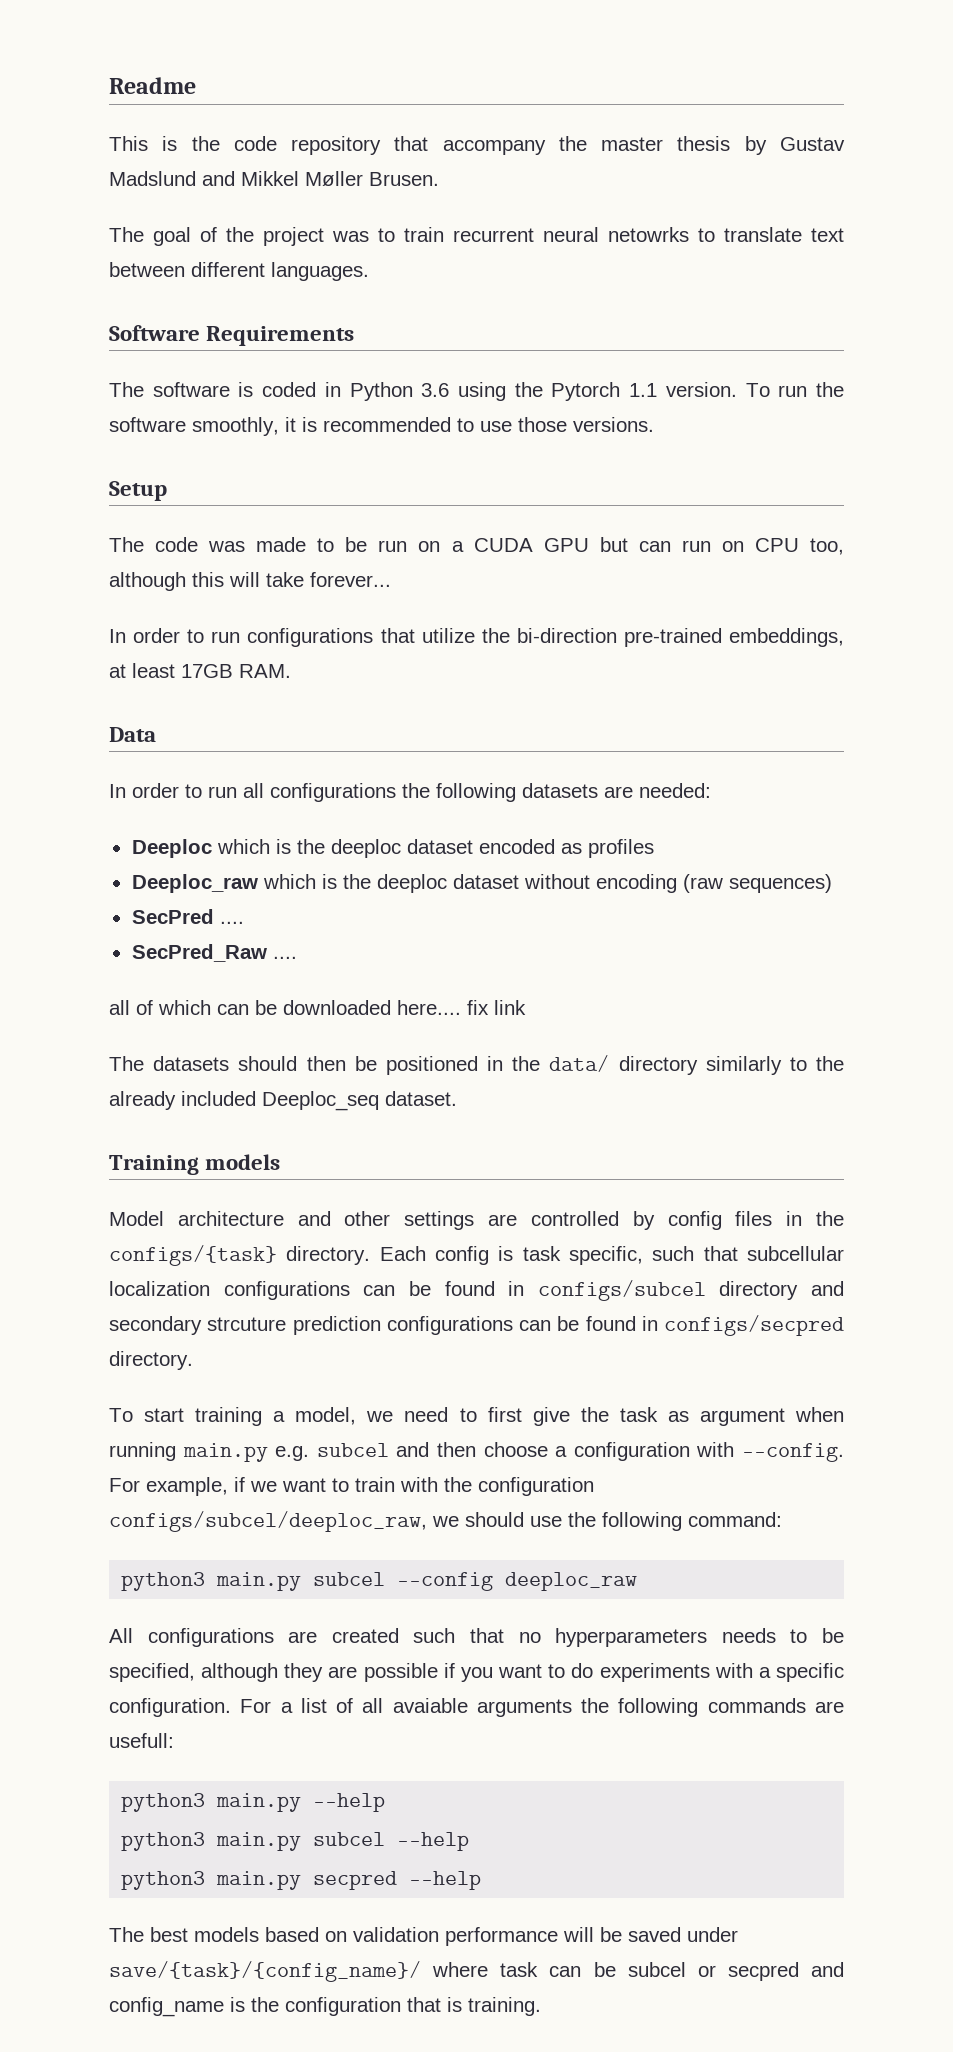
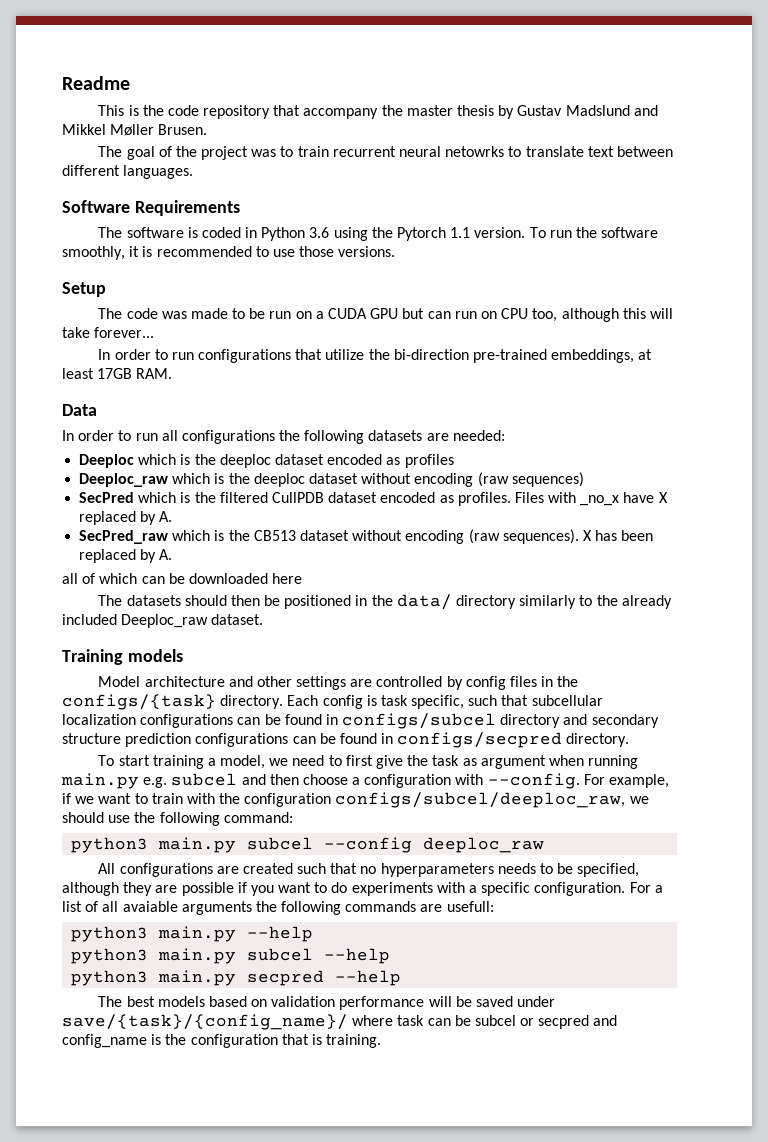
[219,921,244,924] [131,944,297,962] .... // SecPred_Raw .... -> [138,492,668,506] [79,511,173,525] [79,529,654,544] [79,549,173,563] which is the filtered CullPDB dataset encoded as profiles. Files with _no_x have X replaced by A. // SecPred_raw which is the CB513 dataset without encoding (raw sequences). X has been replaced by A.
[397,1000,526,1015] here.... fix link -> [272,573,303,584] here
[262,1091,379,1111] Deeploc_seq -> [121,614,209,628] Deeploc_raw
[207,1317,287,1331] strcuture -> [62,733,121,744] structure

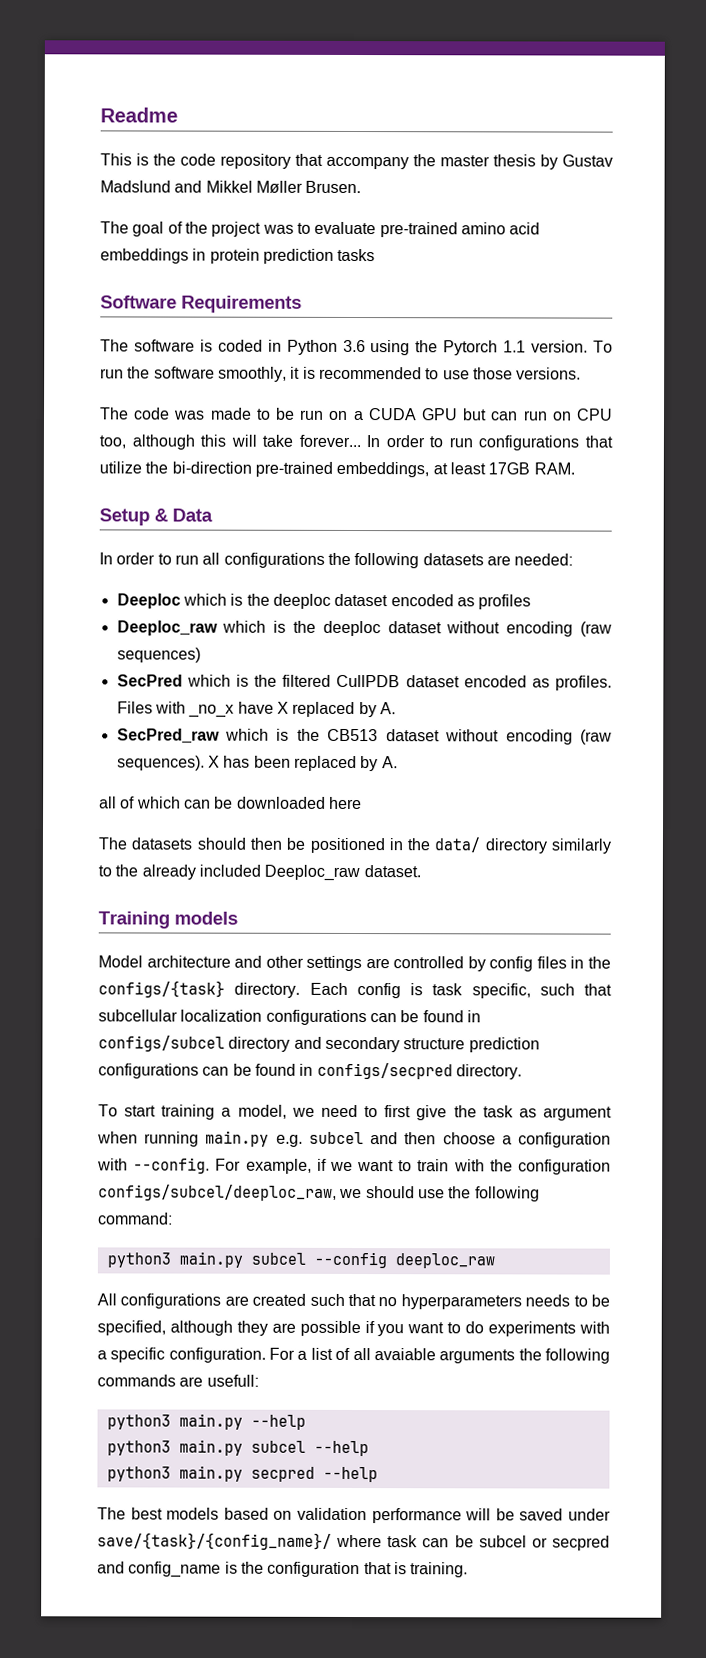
[297,146,673,157] [62,165,194,179] train recurrent neural netowrks to translate text between different languages. -> [314,221,541,238] [100,248,376,264] evaluate pre-trained amino acid embeddings in protein prediction tasks
[62,282,106,297] // Setup -> (582, 373) none
(155, 332) // -> (361, 441) none
(173, 373) none -> [99,508,168,526] Setup &

